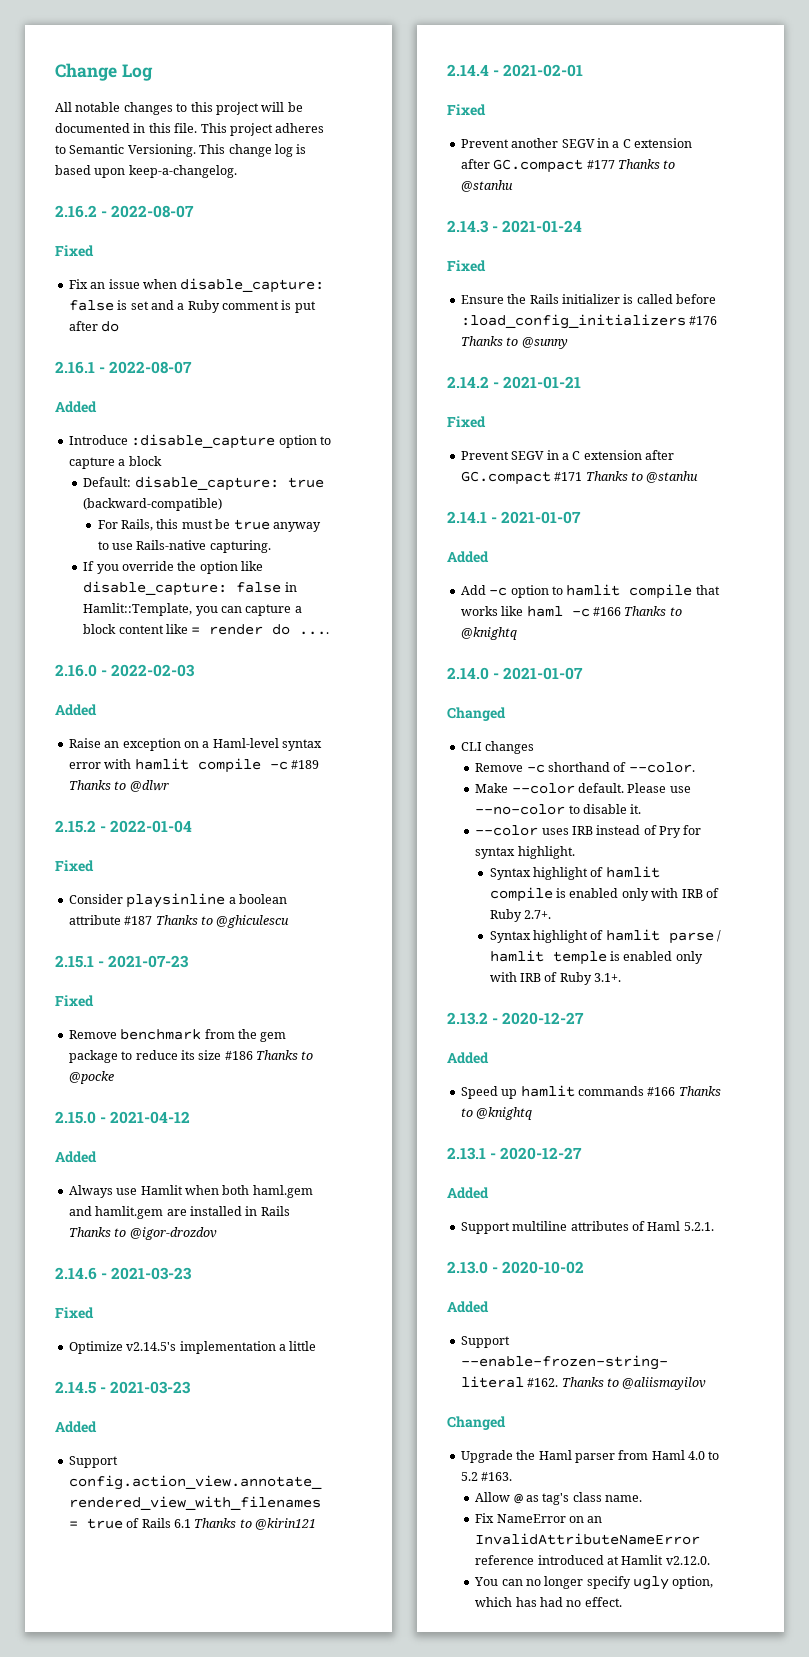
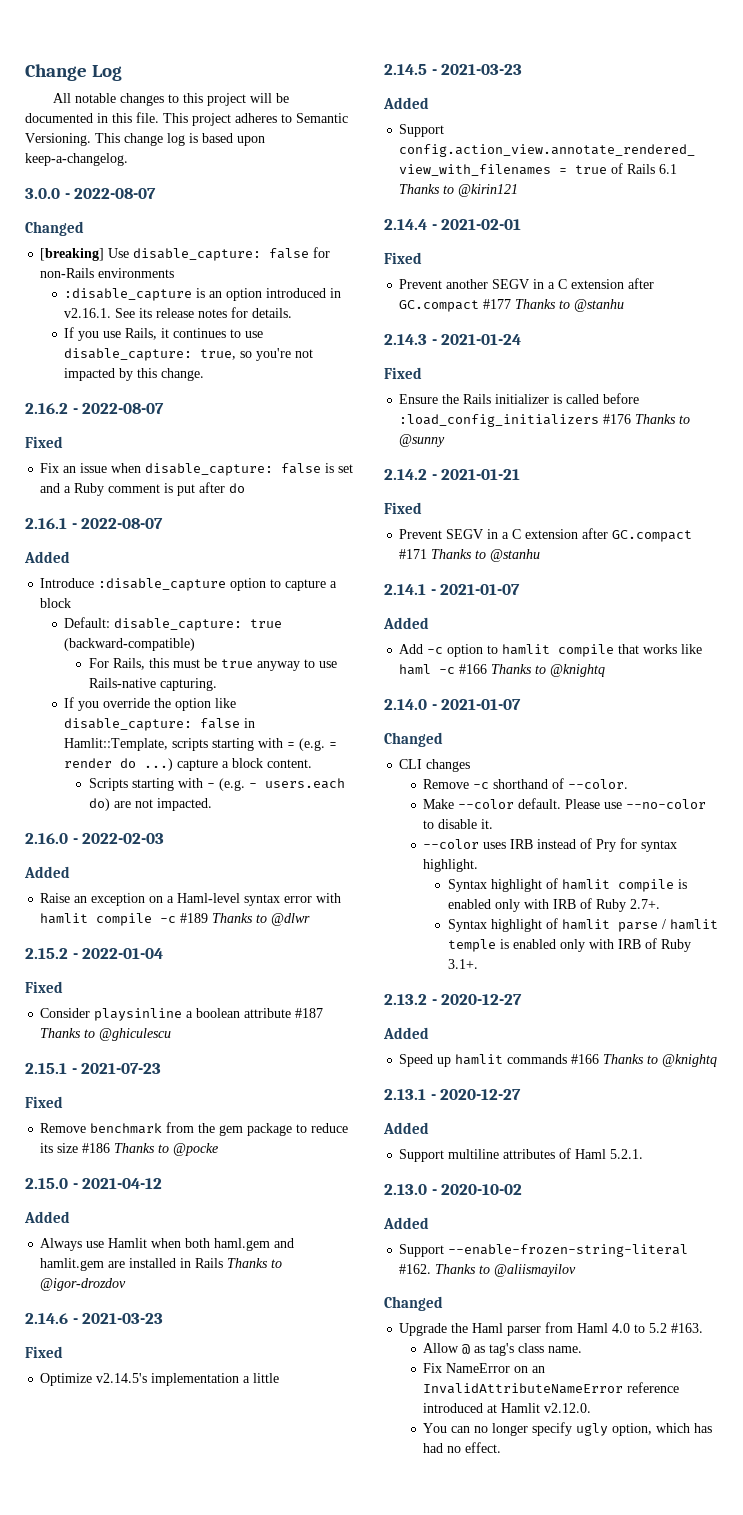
(237, 171) none -> [25,188,157,199] [25,221,84,236] [40,247,331,261] [40,268,175,278] [64,288,342,301] [64,307,293,318] [64,327,264,341] [64,348,314,361] [64,368,205,381] // 3.0.0 - 2022-08-07 // Changed // [breaking] Use disable_capture: false for non-Rails environments // :disable_capture is an option introduced in v2.16.1. See its release notes for details. // If you use Rails, it continues to use disable_capture: true, so you're not impacted by this change.
[195,604,302,616] [83,624,330,635] you can capture a block content like = render do .... -> [172,738,338,751] [64,758,313,771] [88,778,345,791] [88,798,212,811] scripts starting with = (e.g. = render do ...) capture a block content. // Scripts starting with - (e.g. - users.each do) are not impacted.

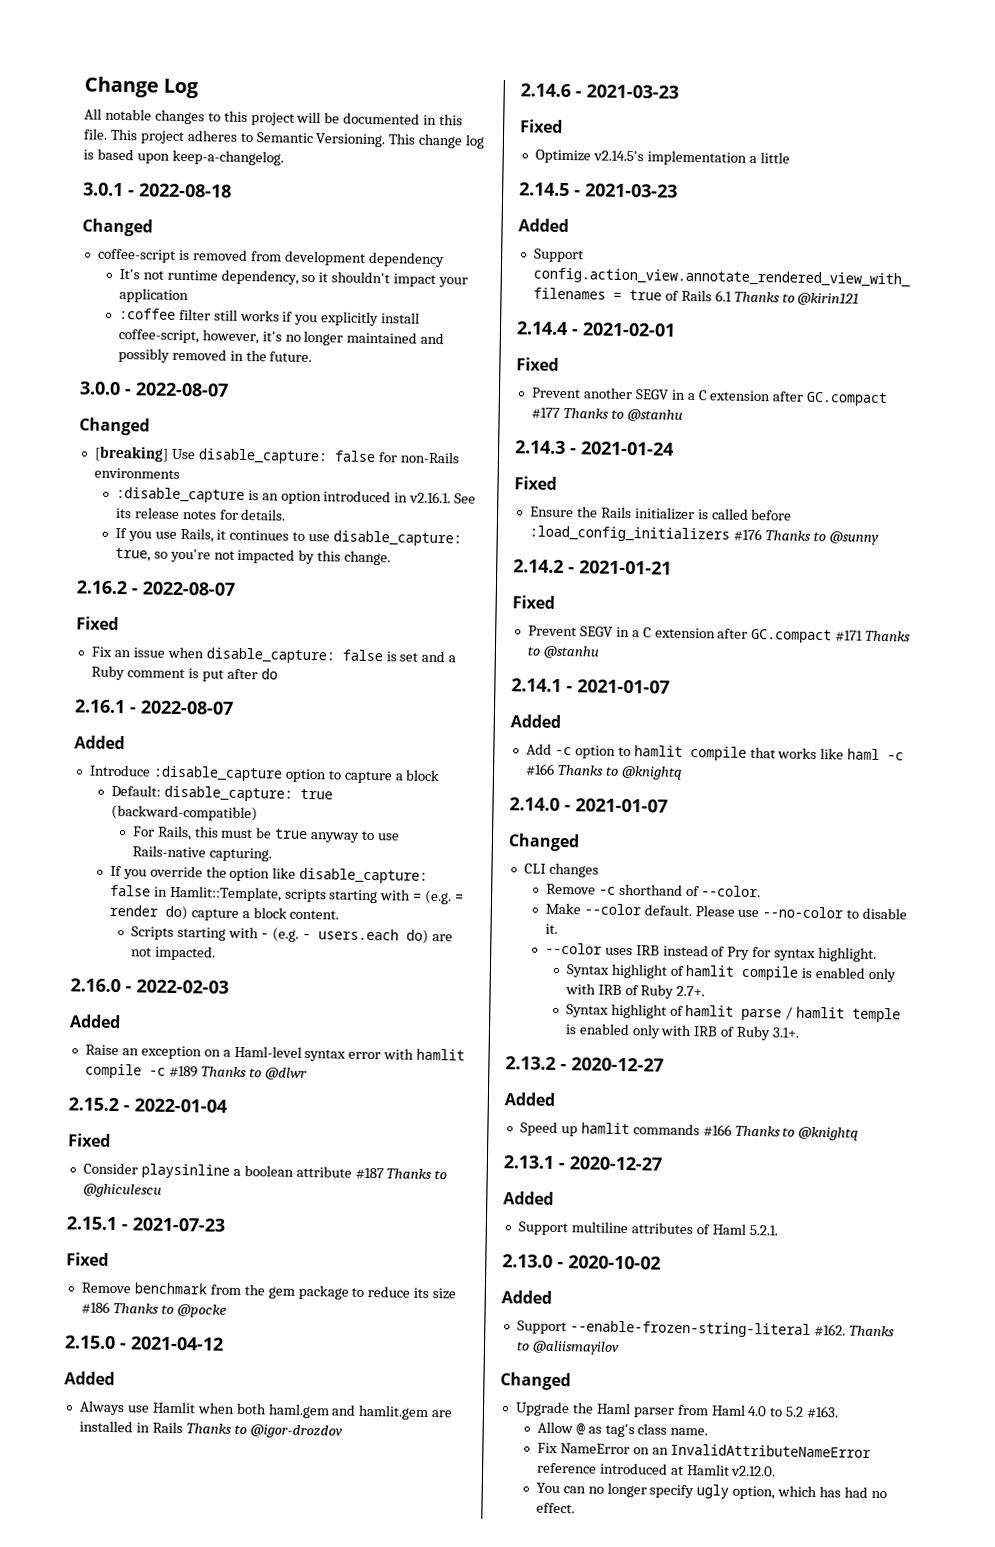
(128, 159) none -> [83,182,232,198] [82,218,153,237] [96,248,445,268] [118,268,469,288] [118,287,189,304] [118,307,421,327] [117,328,445,346] [117,347,313,363] // 3.0.1 - 2022-08-18 // Changed // coffee-script is removed from development dependency // It's not runtime dependency, so it shouldn't impact your application // :coffee filter still works if you explicitly install coffee-script, however, it's no longer maintained and possibly removed in the future.
[120,758,174,771] do ...) -> [164,905,188,921] do)

